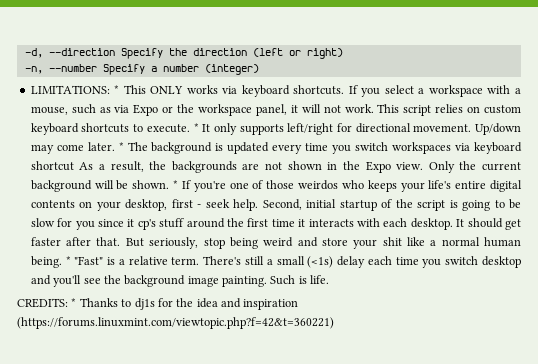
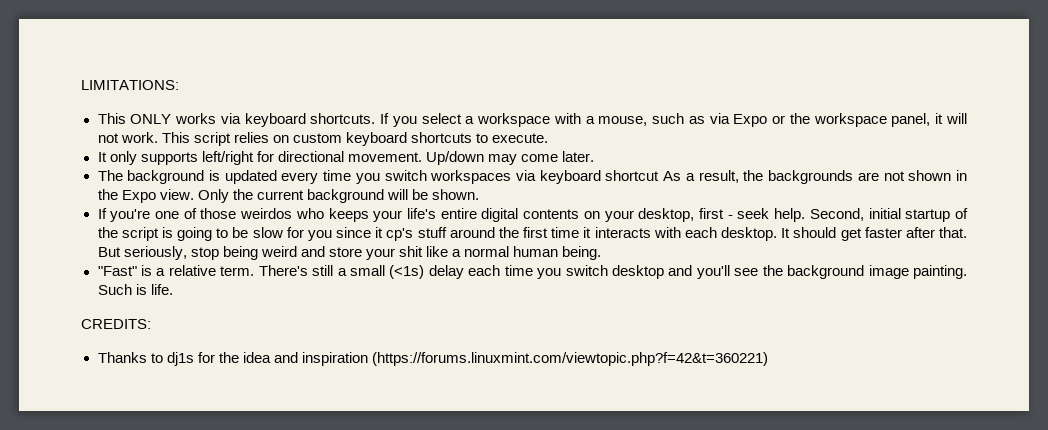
[24,48,343,59] [24,64,259,75] [30,85,120,94] -d, --direction Specify the direction (left or right) // -n, --number Specify a number (integer) // LIMITATIONS: * -> [81,80,179,90] LIMITATIONS: //
[193,123,199,132] * -> (548, 138) //
[118,142,124,151] * -> (594, 156) //
[173,180,179,189] * -> (479, 194) //
[65,256,71,265] * -> (602, 253) //
[71,298,77,307] * -> (151, 324) //

